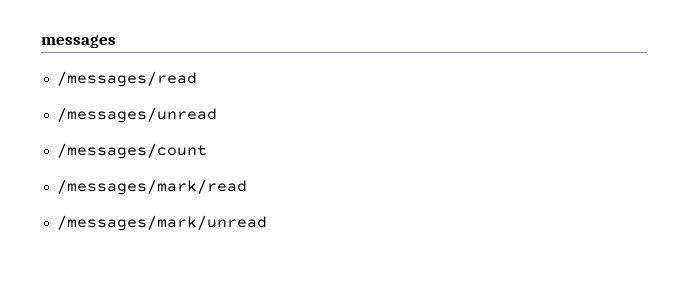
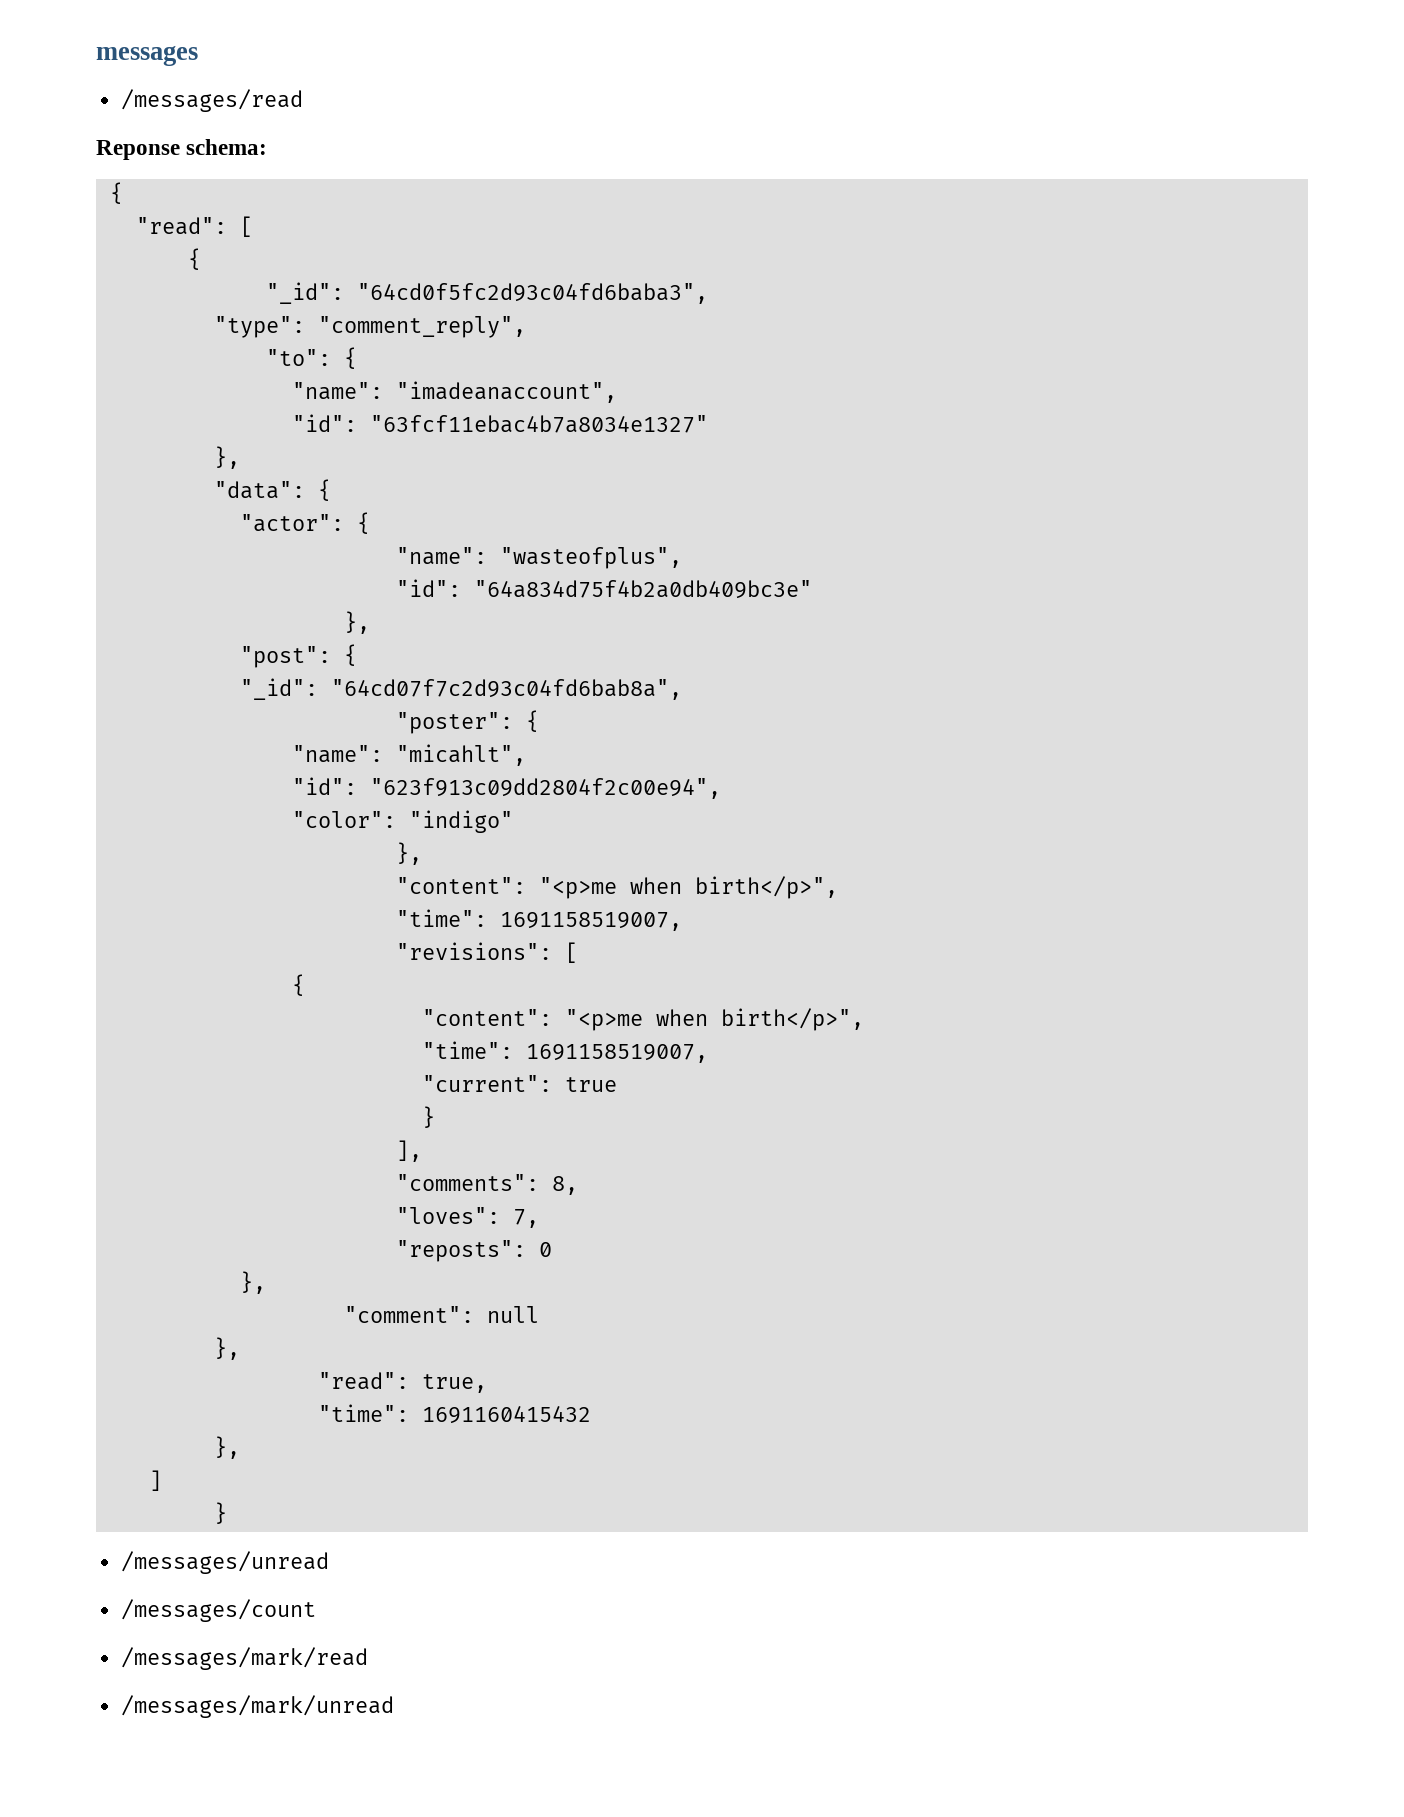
(197, 79) none -> [96,139,268,160] [109,182,123,204] [135,216,253,237] [187,248,201,270] [265,282,708,304] [213,316,526,338] [265,347,357,369] [291,381,617,403] [291,414,708,433] [213,446,240,469] [213,479,331,501] [239,512,370,534] [395,547,682,569] [395,579,812,599] [343,611,370,634] [239,644,357,668] [239,678,682,700] [395,710,539,734] [291,744,526,766] [291,777,721,799] [291,810,513,833] [395,842,422,865] [395,876,838,899] [395,909,682,931] [395,942,578,963] [291,974,305,996] [421,1008,864,1031] [421,1041,708,1063] [421,1075,617,1092] [421,1106,435,1128] [395,1140,422,1162] [395,1174,578,1195] [395,1207,539,1228] [395,1240,552,1262] [239,1271,266,1294] [343,1306,539,1323] [213,1337,240,1360] [317,1372,487,1393] [317,1404,591,1424] [213,1436,240,1459] [148,1470,162,1491] [213,1502,227,1524] // Reponse schema: // { // "read": [ // { // "_id": "64cd0f5fc2d93c04fd6baba3", // "type": "comment_reply", // "to": { // "name": "imadeanaccount", // "id": "63fcf11ebac4b7a8034e1327" // }, // "data": { // "actor": { // "name": "wasteofplus", // "id": "64a834d75f4b2a0db409bc3e" // }, // "post": { // "_id": "64cd07f7c2d93c04fd6bab8a", // "poster": { // "name": "micahlt", // "id": "623f913c09dd2804f2c00e94", // "color": "indigo" // }, // "content": "<p>me when birth</p>", // "time": 1691158519007, // "revisions": [ // { // "content": "<p>me when birth</p>", // "time": 1691158519007, // "current": true // } // ], // "comments": 8, // "loves": 7, // "reposts": 0 // }, // "comment": null // }, // "read": true, // "time": 1691160415432 // }, // ] // }

